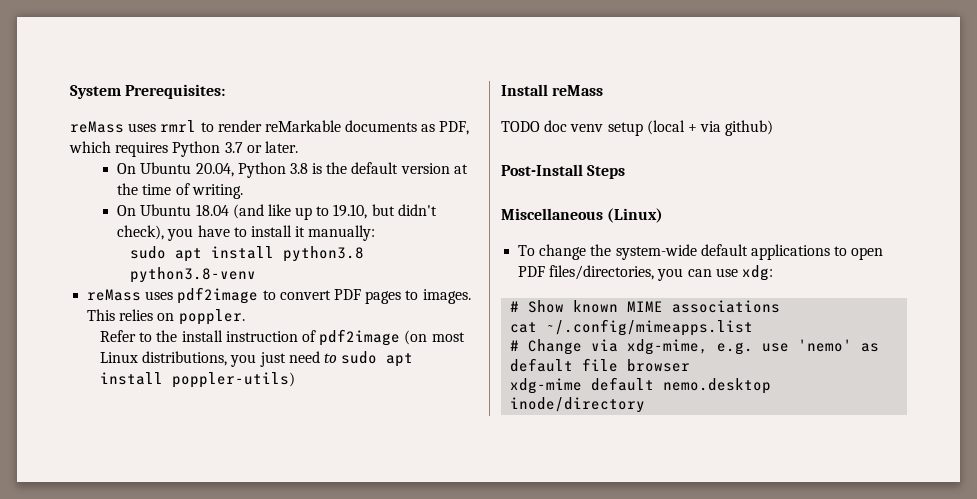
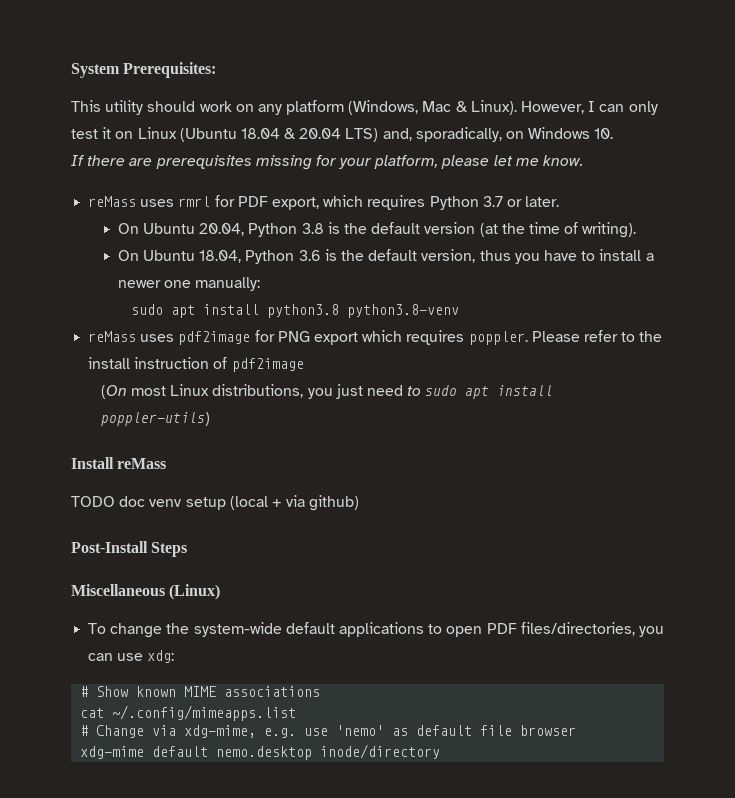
[70,120,470,135] reMass uses rmrl to render reMarkable documents as PDF, -> [71,100,658,115] [71,127,614,142] [71,155,584,170] [88,195,319,210] This utility should work on any platform (Windows, Mac & Linux). However, I can only test it on Linux (Ubuntu 18.04 & 20.04 LTS) and, sporadically, on Windows 10. // If there are prerequisites missing for your platform, please let me know. // reMass uses rmrl for PDF export,
[453,164,468,174] at -> [479,223,498,237] (at
[191,184,243,199] [117,204,437,220] [117,225,165,240] writing. // On Ubuntu 18.04 (and like up to 19.10, but didn't check), -> [582,222,637,238] [117,249,511,264] writing). // On Ubuntu 18.04, Python 3.6 is the default version, thus
[295,226,306,237] it -> [645,253,654,261] [117,280,192,288] a newer one
[262,289,471,304] [87,309,175,321] to convert PDF pages to images. This relies on -> [254,330,465,345] for PNG export which requires
[100,330,137,342] // Refer -> [531,330,618,342] Please refer
[404,330,428,345] (on -> [100,385,127,399] // (On

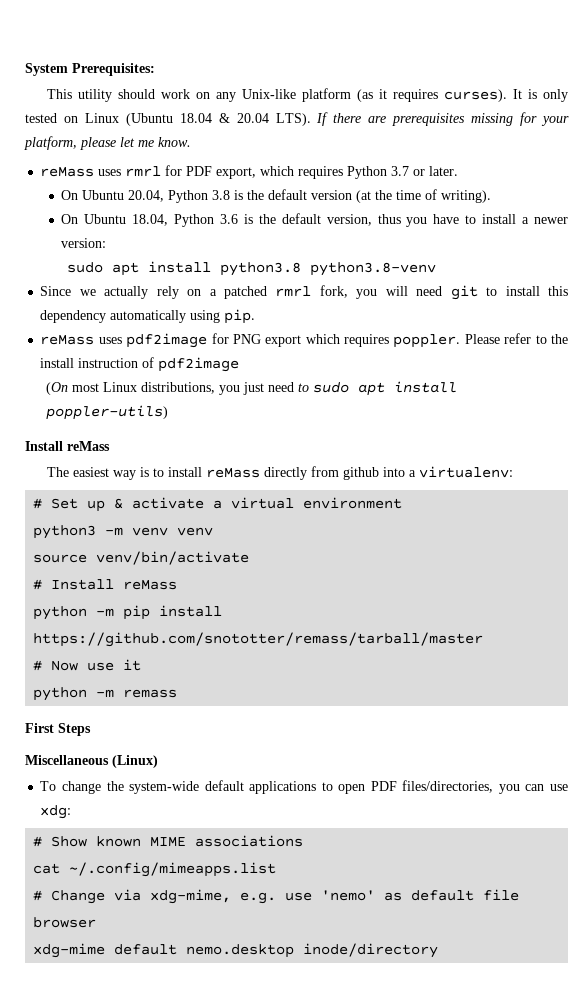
[286,100,658,115] [71,127,112,139] platform (Windows, Mac & Linux). However, I can only test it -> [241,88,568,102] [25,113,57,123] Unix-like platform (as it requires curses). It is only tested
[345,127,614,142] LTS) and, sporadically, on Windows 10. // -> [275,113,311,126] LTS).
[164,277,261,291] one manually: -> [61,238,107,248] version:
(459, 311) none -> [40,285,568,300] [40,309,256,324] // Since we actually rely on a patched rmrl fork, you will need git to install this dependency automatically using pip.
[71,495,360,511] [71,541,148,553] TODO doc venv setup (local + via github) // Post-Install -> [46,466,513,480] [33,497,403,512] [33,525,214,539] [33,551,250,565] [33,579,178,590] [33,605,223,620] [33,632,484,647] [33,659,142,671] [33,687,178,701] [25,723,54,733] The easiest way is to install reMass directly from github into a virtualenv: // # Set up & activate a virtual environment // python3 -m venv venv // source venv/bin/activate // # Install reMass // python -m pip install https://github.com/snototter/remass/tarball/master // # Now use it // python -m remass // First

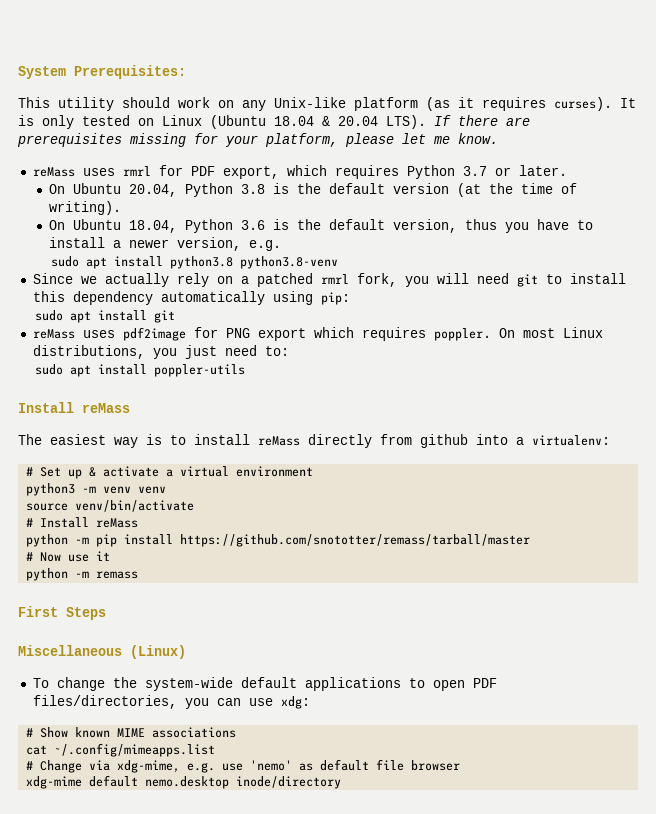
[61,238,107,248] version: -> [177,237,282,251] version, e.g.
[224,309,256,324] pip. -> [320,292,350,305] [34,310,175,323] pip: // sudo apt install git
[464,333,568,344] [40,357,240,372] [46,382,69,395] Please refer to the install instruction of pdf2image // (On -> [498,328,515,338] On
[298,381,458,396] [46,405,169,420] to sudo apt install poppler-utils) -> [264,346,289,356] [34,364,245,377] to: // sudo apt install poppler-utils

